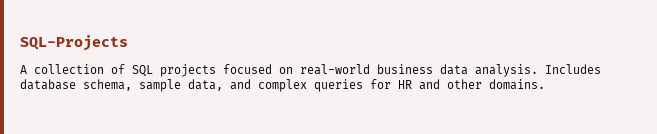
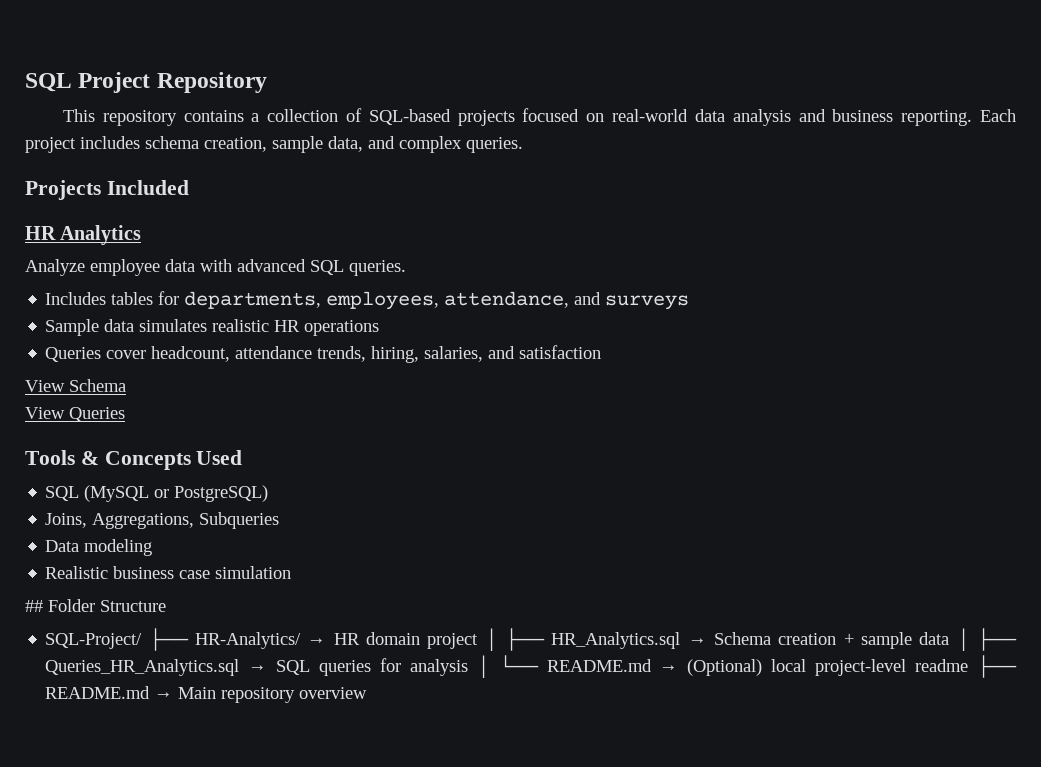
[20,35,128,51] [20,65,27,74] SQL-Projects // A -> [25,72,267,93] [62,109,260,126] SQL Project Repository // This repository contains a
[132,65,153,77] SQL -> [368,109,451,125] SQL-based
[377,64,601,77] [20,79,545,92] business data analysis. Includes database schema, sample data, and complex queries for HR and other domains. -> [694,109,1016,126] [25,136,523,153] [25,180,189,200] [25,225,142,245] [25,259,406,276] [45,291,690,310] [45,319,380,336] [45,345,602,363] [25,379,126,392] [25,407,125,422] [25,450,243,470] [45,485,269,502] [45,512,280,529] [45,539,153,556] [45,566,292,579] [25,599,166,612] [45,628,1018,651] [45,655,1018,678] [45,686,368,703] data analysis and business reporting. Each project includes schema creation, sample data, and complex queries. // Projects Included // HR Analytics // Analyze employee data with advanced SQL queries. // Includes tables for departments, employees, attendance, and surveys // Sample data simulates realistic HR operations // Queries cover headcount, attendance trends, hiring, salaries, and satisfaction // View Schema // View Queries // Tools & Concepts Used // SQL (MySQL or PostgreSQL) // Joins, Aggregations, Subqueries // Data modeling // Realistic business case simulation // ## Folder Structure // SQL-Project/ ├── HR-Analytics/ → HR domain project │ ├── HR_Analytics.sql → Schema creation + sample data │ ├── Queries_HR_Analytics.sql → SQL queries for analysis │ └── README.md → (Optional) local project-level readme ├── README.md → Main repository overview

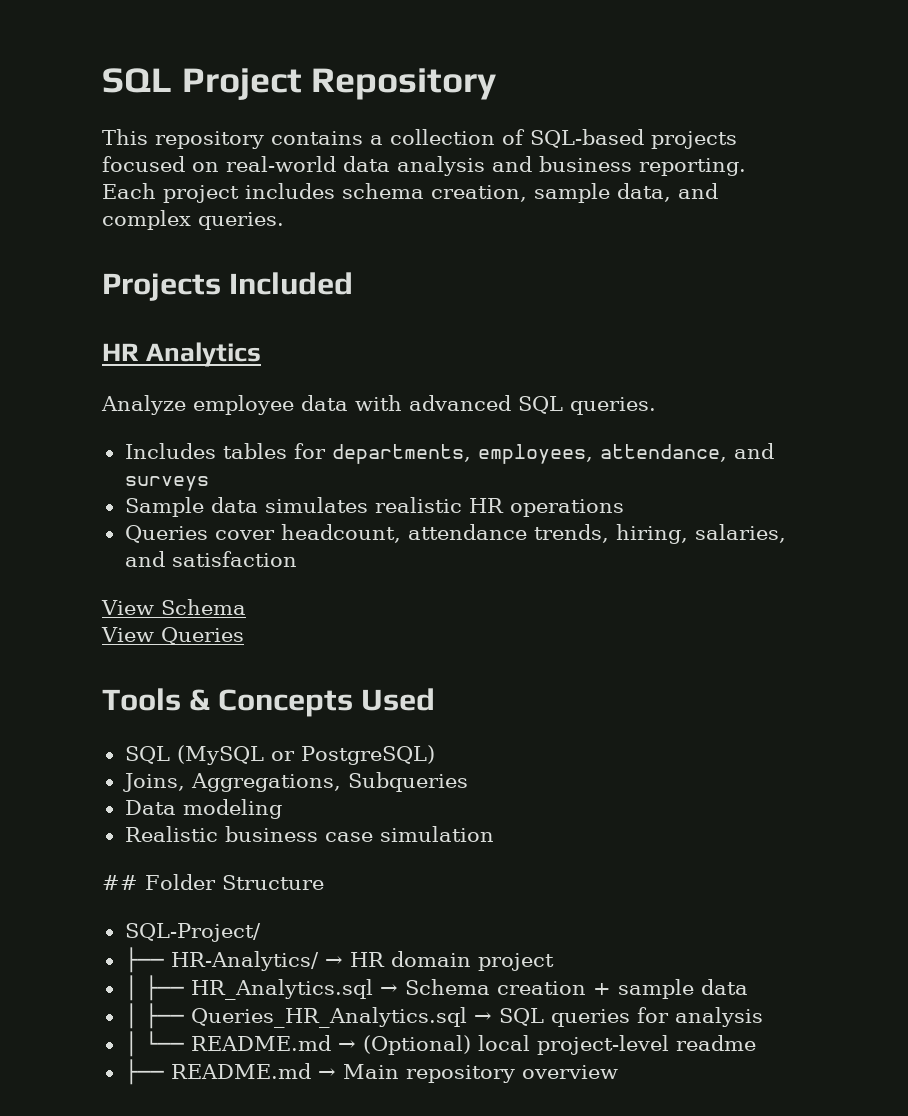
(143, 641) none -> (261, 932) //
(479, 641) none -> (554, 962) //
(950, 638) none -> (748, 987) //
(468, 667) none -> (763, 1017) //
(969, 665) none -> (756, 1043) //

